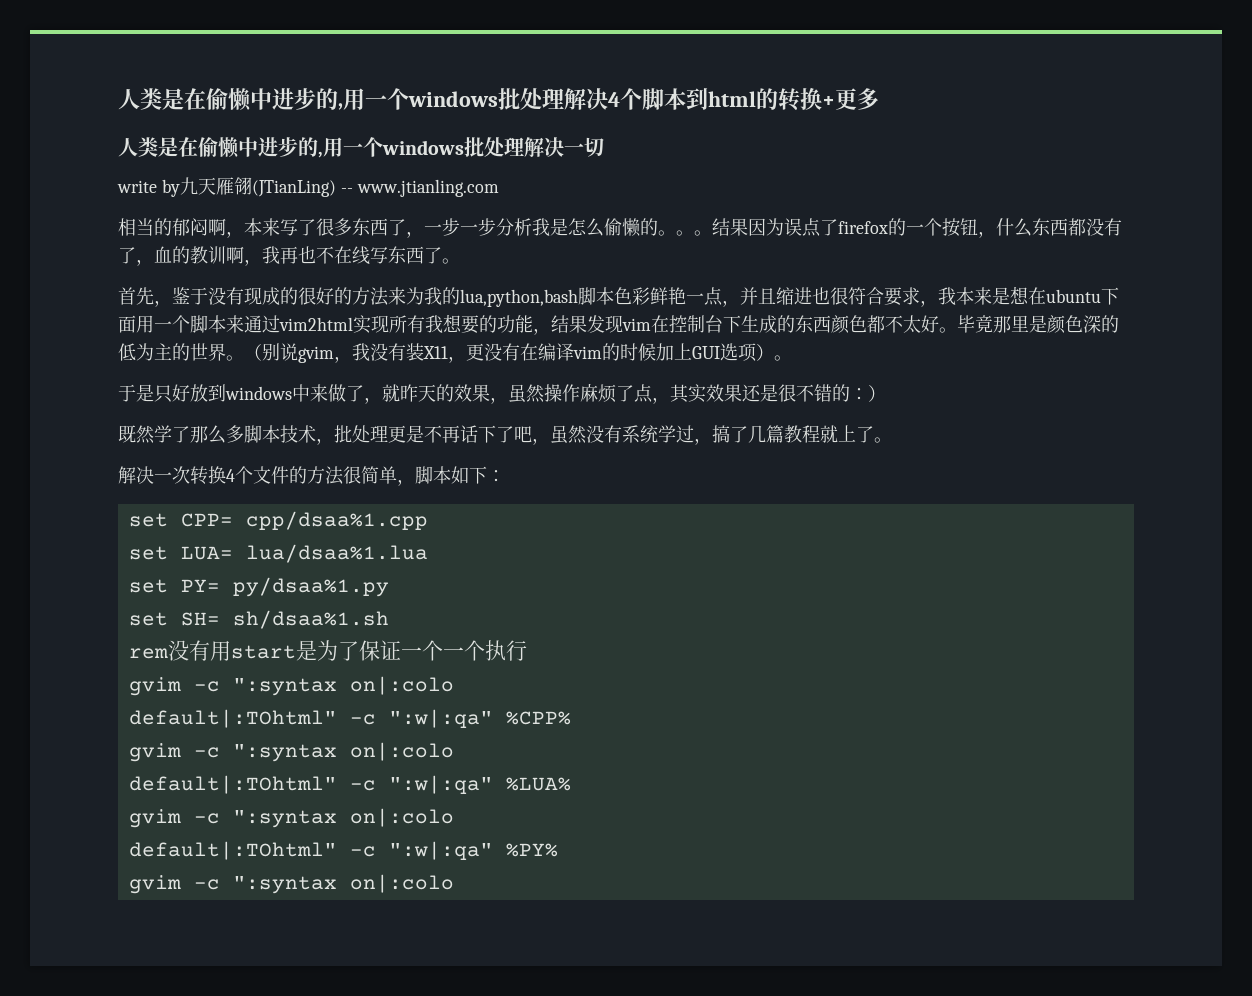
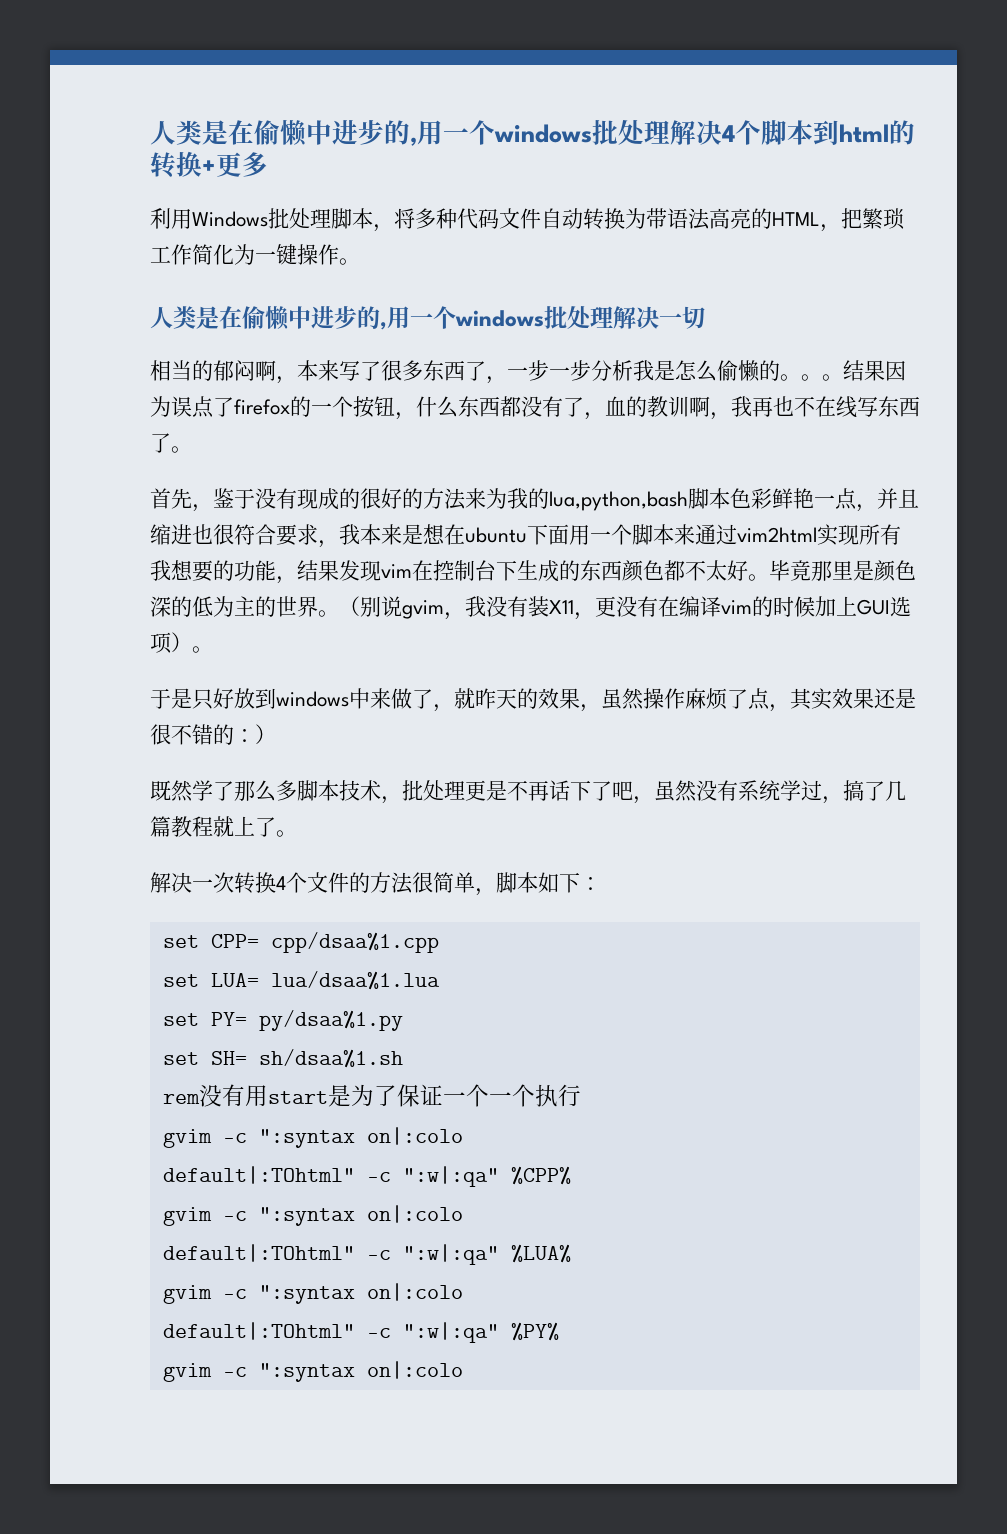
(879, 99) none -> [150,208,905,232] [150,244,360,265] // 利用Windows批处理脚本，将多种代码文件自动转换为带语法高亮的HTML，把繁琐工作简化为一键操作。
[117,177,499,197] // write by九天雁翎(JTianLing) -- www.jtianling.com -> (705, 317) none

